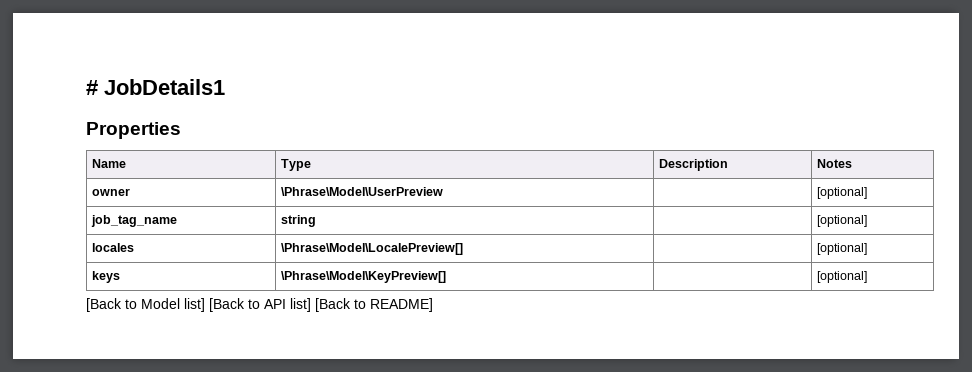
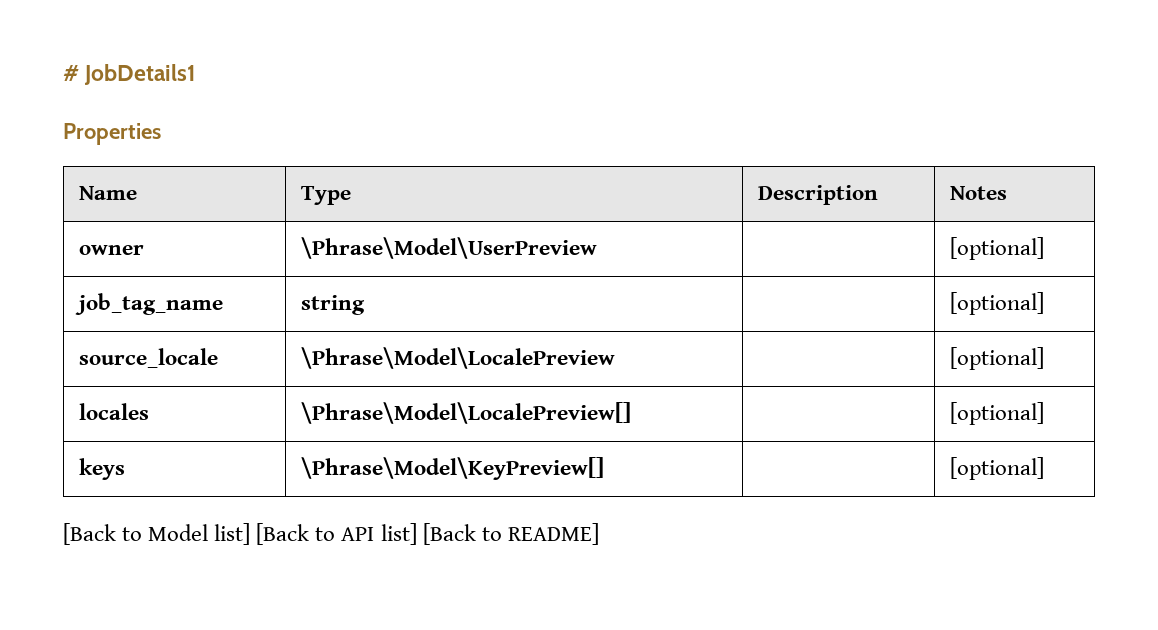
(867, 221) none -> [78,348,218,368] [300,347,615,369] [949,347,1044,370] // source_locale | \Phrase\Model\LocalePreview | | [optional]

